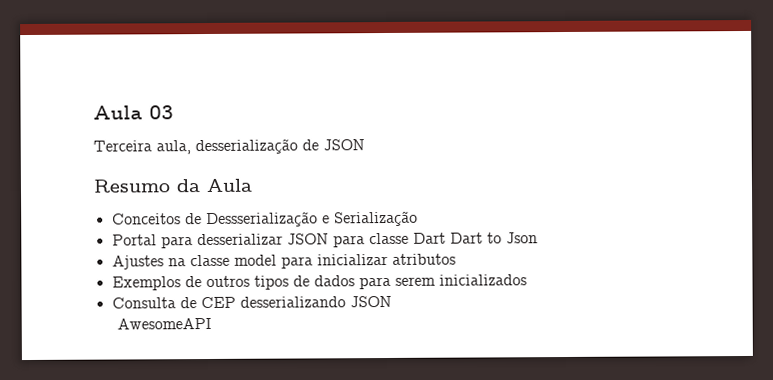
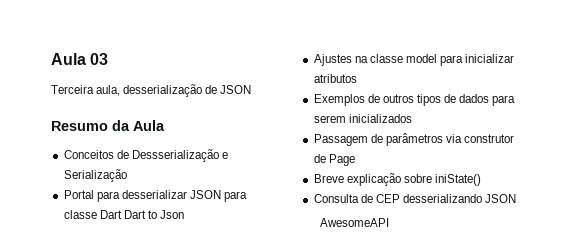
(527, 280) none -> [313,133,515,146] [313,154,355,166] [313,173,481,186] // Passagem de parâmetros via construtor de Page // Breve explicação sobre iniState()

